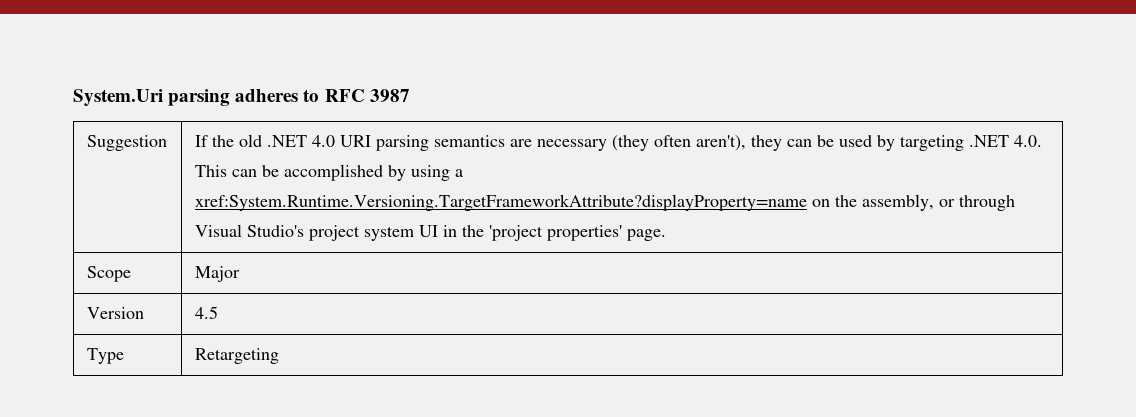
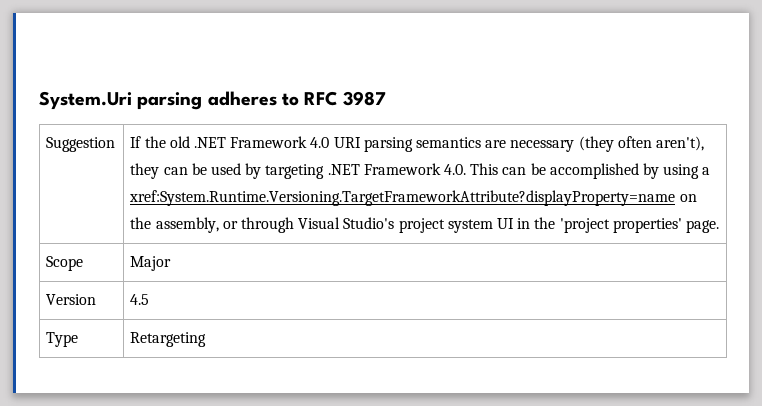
(307, 141) none -> [230,136,308,148] Framework
(1009, 141) none -> [363,163,441,175] Framework

